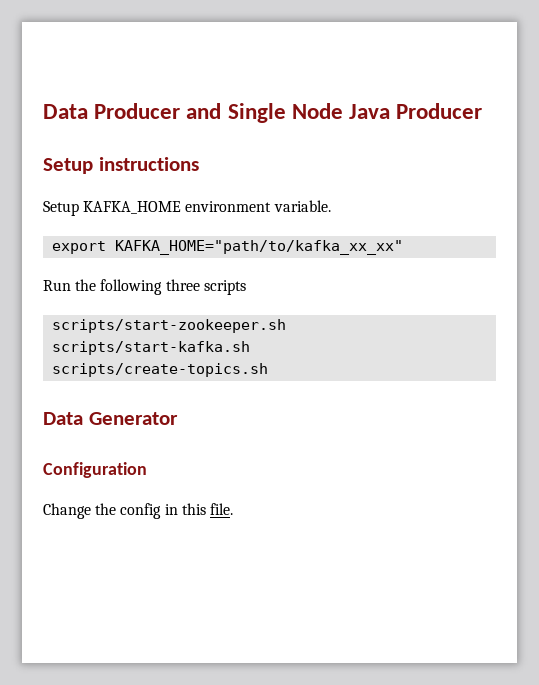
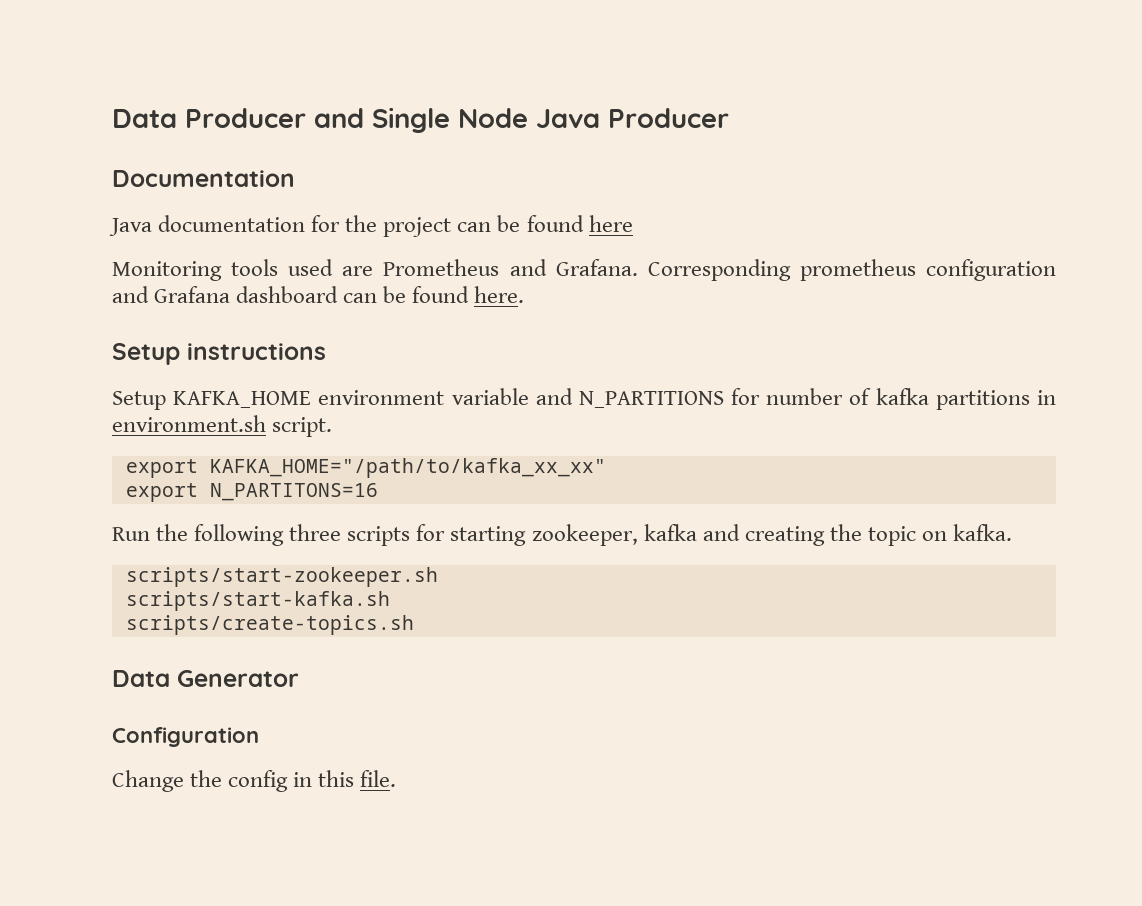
(483, 111) none -> [112,170,295,187] [109,215,633,237] [112,259,1056,281] [112,286,525,303] // Documentation // Java documentation for the project can be found here // Monitoring tools used are Prometheus and Grafana. Corresponding prometheus configuration and Grafana dashboard can be found here.
[273,200,331,212] [52,240,404,255] variable. // export KAFKA_HOME="path/to/kafka_xx_xx" -> [451,388,1057,410] [112,415,333,437] [125,458,606,478] [125,483,378,502] variable and N_PARTITIONS for number of kafka partitions in environment.sh script. // export KAFKA_HOME="/path/to/kafka_xx_xx" // export N_PARTITONS=16
(246, 287) none -> [416,524,1013,546] for starting zookeeper, kafka and creating the topic on kafka.

